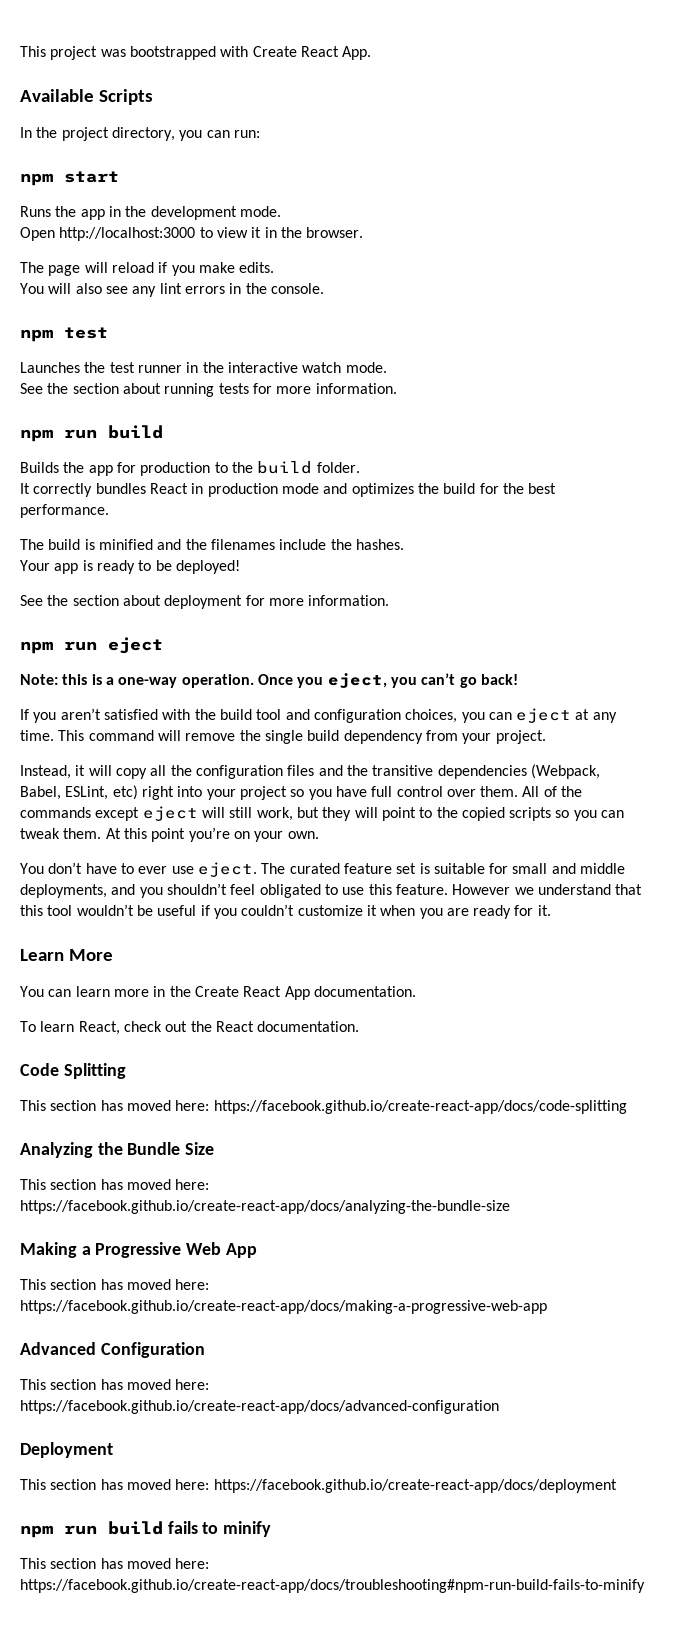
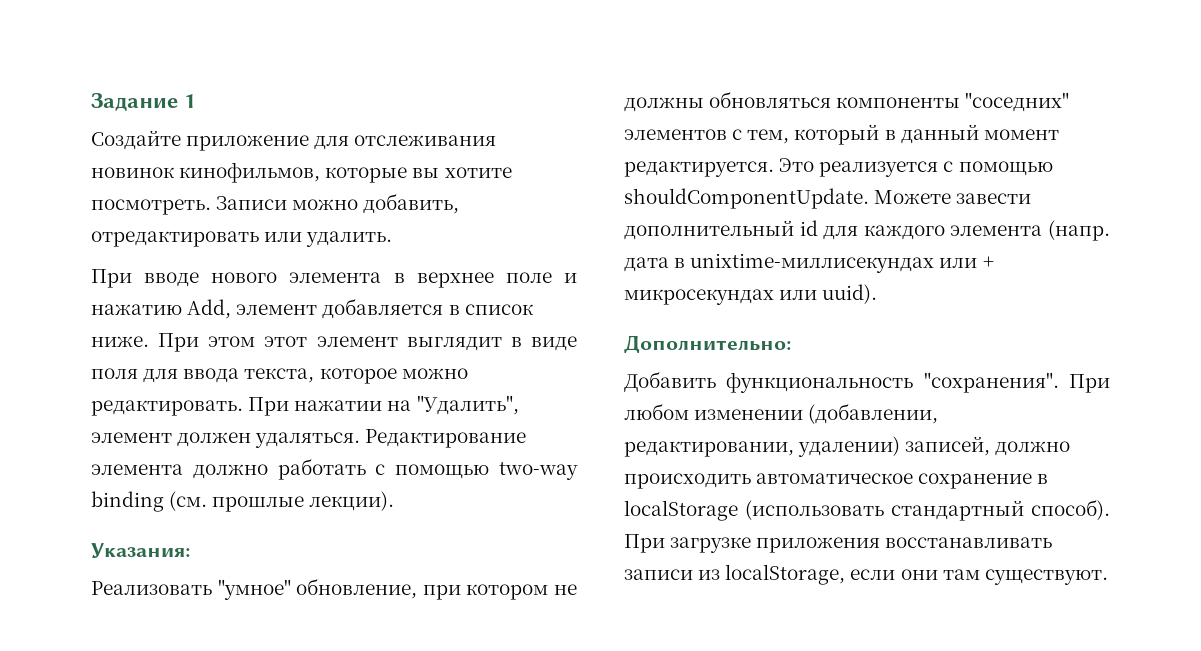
[20,46,372,60] [20,89,153,105] [20,127,260,141] [20,171,119,186] [20,206,281,220] [20,227,364,241] [20,262,275,276] [20,283,324,297] [20,327,108,342] [20,362,387,373] [20,383,397,397] [20,425,163,442] [20,461,360,476] [20,483,557,497] [20,504,109,518] [20,539,404,550] [20,560,240,574] [20,595,390,609] [20,637,163,654] [20,673,518,688] [20,708,617,723] [20,730,546,744] [20,764,600,779] [20,785,583,800] [20,806,625,821] [20,827,319,842] [20,862,626,877] [20,883,643,898] [20,904,551,919] [20,949,113,961] [20,986,416,1000] [20,1021,360,1035] [20,1063,126,1079] [20,1100,627,1114] [20,1142,215,1158] [20,1179,210,1190] [20,1200,510,1214] [20,1242,257,1258] [20,1279,210,1290] [20,1300,547,1314] [20,1342,205,1358] [20,1379,210,1390] [20,1400,499,1414] [20,1442,113,1458] [20,1479,617,1493] [20,1521,272,1538] [20,1558,210,1569] [20,1579,645,1593] This project was bootstrapped with Create React App. // Available Scripts // In the project directory, you can run: // npm start // Runs the app in the development mode. // Open http://localhost:3000 to view it in the browser. // The page will reload if you make edits. // You will also see any lint errors in the console. // npm test // Launches the test runner in the interactive watch mode. // See the section about running tests for more information. // npm run build // Builds the app for production to the build folder. // It correctly bundles React in production mode and optimizes the build for the best performance. // The build is minified and the filenames include the hashes. // Your app is ready to be deployed! // See the section about deployment for more information. // npm run eject // Note: this is a one-way operation. Once you eject, you can’t go back! // If you aren’t satisfied with the build tool and configuration choices, you can eject at any time. This command will remove the single build dependency from your project. // Instead, it will copy all the configuration files and the transitive dependencies (Webpack, Babel, ESLint, etc) right into your project so you have full control over them. All of the commands except eject will still work, but they will point to the copied scripts so you can tweak them. At this point you’re on your own. // You don’t have to ever use eject. The curated feature set is suitable for small and middle deployments, and you shouldn’t feel obligated to use this feature. However we understand that this tool wouldn’t be useful if you couldn’t customize it when you are ready for it. // Learn More // You can learn more in the Create React App documentation. // To learn React, check out the React documentation. // Code Splitting // This section has moved here: https://facebook.github.io/create-react-app/docs/code-splitting // Analyzing the Bundle Size // This section has moved here: https://facebook.github.io/create-react-app/docs/analyzing-the-bundle-size // Making a Progressive Web App // This section has moved here: https://facebook.github.io/create-react-app/docs/making-a-progressive-web-app // Advanced Configuration // This section has moved here: https://facebook.github.io/create-react-app/docs/advanced-configuration // Deployment // This section has moved here: https://facebook.github.io/create-react-app/docs/deployment // npm run build fails to minify // This section has moved here: https://facebook.github.io/create-react-app/docs/troubleshooting#npm-run-build-fails-to-minify -> [91,93,197,111] [91,130,497,151] [91,162,512,183] [91,193,460,215] [91,231,393,247] [91,269,578,288] [91,298,534,319] [91,333,577,352] [91,368,468,384] [91,395,519,416] [91,429,527,448] [91,458,578,480] [91,491,395,512] [91,543,190,558] [91,578,578,600] [624,91,1070,112] [624,124,1059,145] [624,158,1053,177] [624,188,1032,209] [624,220,1110,241] [624,253,994,273] [624,284,878,305] [624,335,791,353] [624,371,1110,393] [624,403,939,424] [624,436,1071,457] [624,473,1049,489] [624,499,1110,521] [624,534,1053,553] [624,564,1108,585] Задание 1 // Создайте приложение для отслеживания новинок кинофильмов, которые вы хотите посмотреть. Записи можно добавить, отредактировать или удалить. // При вводе нового элемента в верхнее поле и нажатию Add, элемент добавляется в список ниже. При этом этот элемент выглядит в виде поля для ввода текста, которое можно редактировать. При нажатии на "Удалить", элемент должен удаляться. Редактирование элемента должно работать с помощью two-way binding (см. прошлые лекции). // Указания: // Реализовать "умное" обновление, при котором не должны обновляться компоненты "соседних" элементов с тем, который в данный момент редактируется. Это реализуется с помощью shouldComponentUpdate. Можете завести дополнительный id для каждого элемента (напр. дата в unixtime-миллисекундах или + микросекундах или uuid). // Дополнительно: // Добавить функциональность "сохранения". При любом изменении (добавлении, редактировании, удалении) записей, должно происходить автоматическое сохранение в localStorage (использовать стандартный способ). При загрузке приложения восстанавливать записи из localStorage, если они там существуют.

